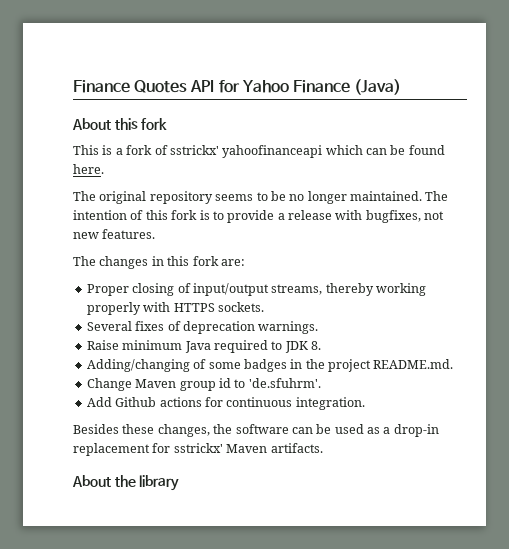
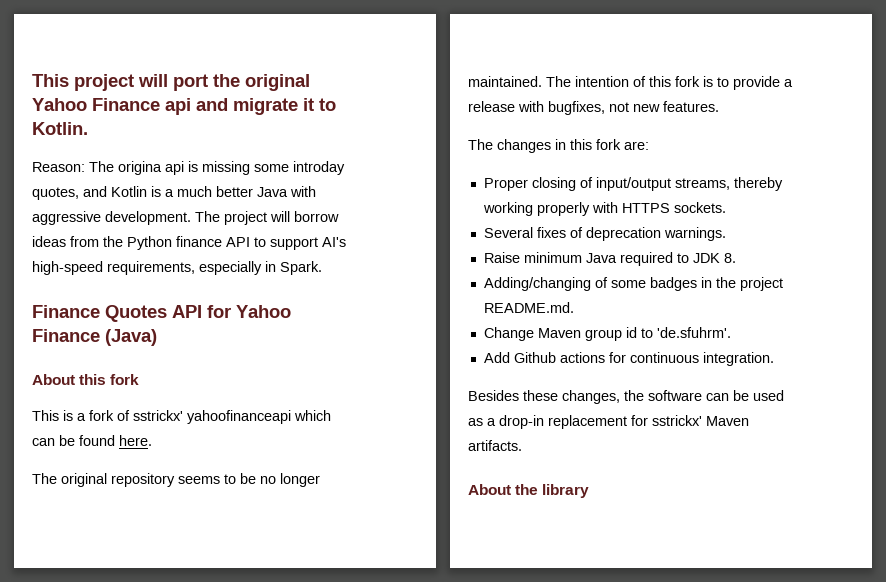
(73, 86) none -> [32,74,310,91] [32,98,336,115] [32,122,88,135] [32,161,345,175] [32,186,316,200] [32,211,339,225] [32,236,346,250] [32,261,322,275] This project will port the original Yahoo Finance api and migrate it to Kotlin. // Reason: The origina api is missing some introday quotes, and Kotlin is a much better Java with aggressive development. The project will borrow ideas from the Python finance API to support AI's high-speed requirements, especially in Spark. //

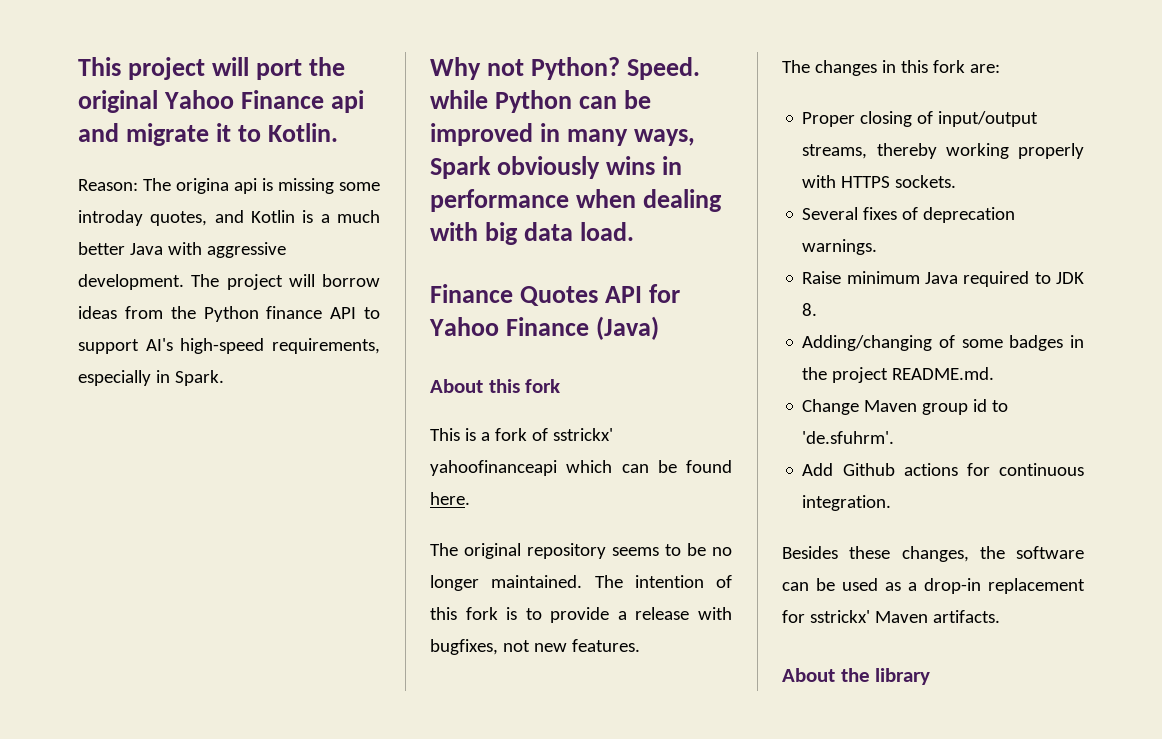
(322, 268) none -> [430,57,701,80] [430,90,652,113] [430,123,696,146] [430,156,683,179] [430,189,723,212] [430,222,635,245] // Why not Python? Speed. while Python can be improved in many ways, Spark obviously wins in performance when dealing with big data load.

